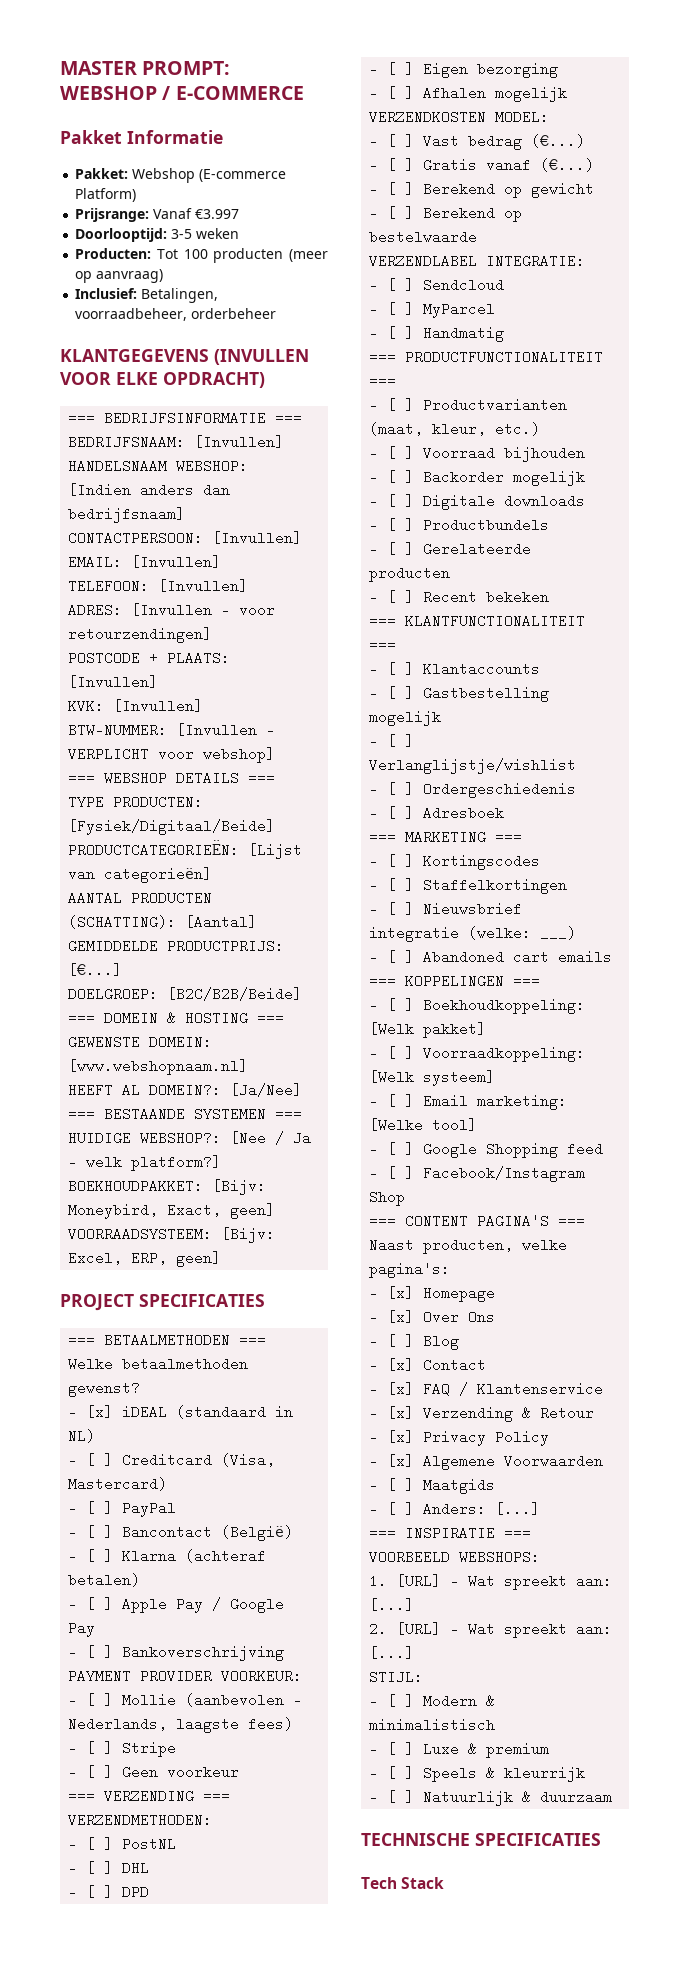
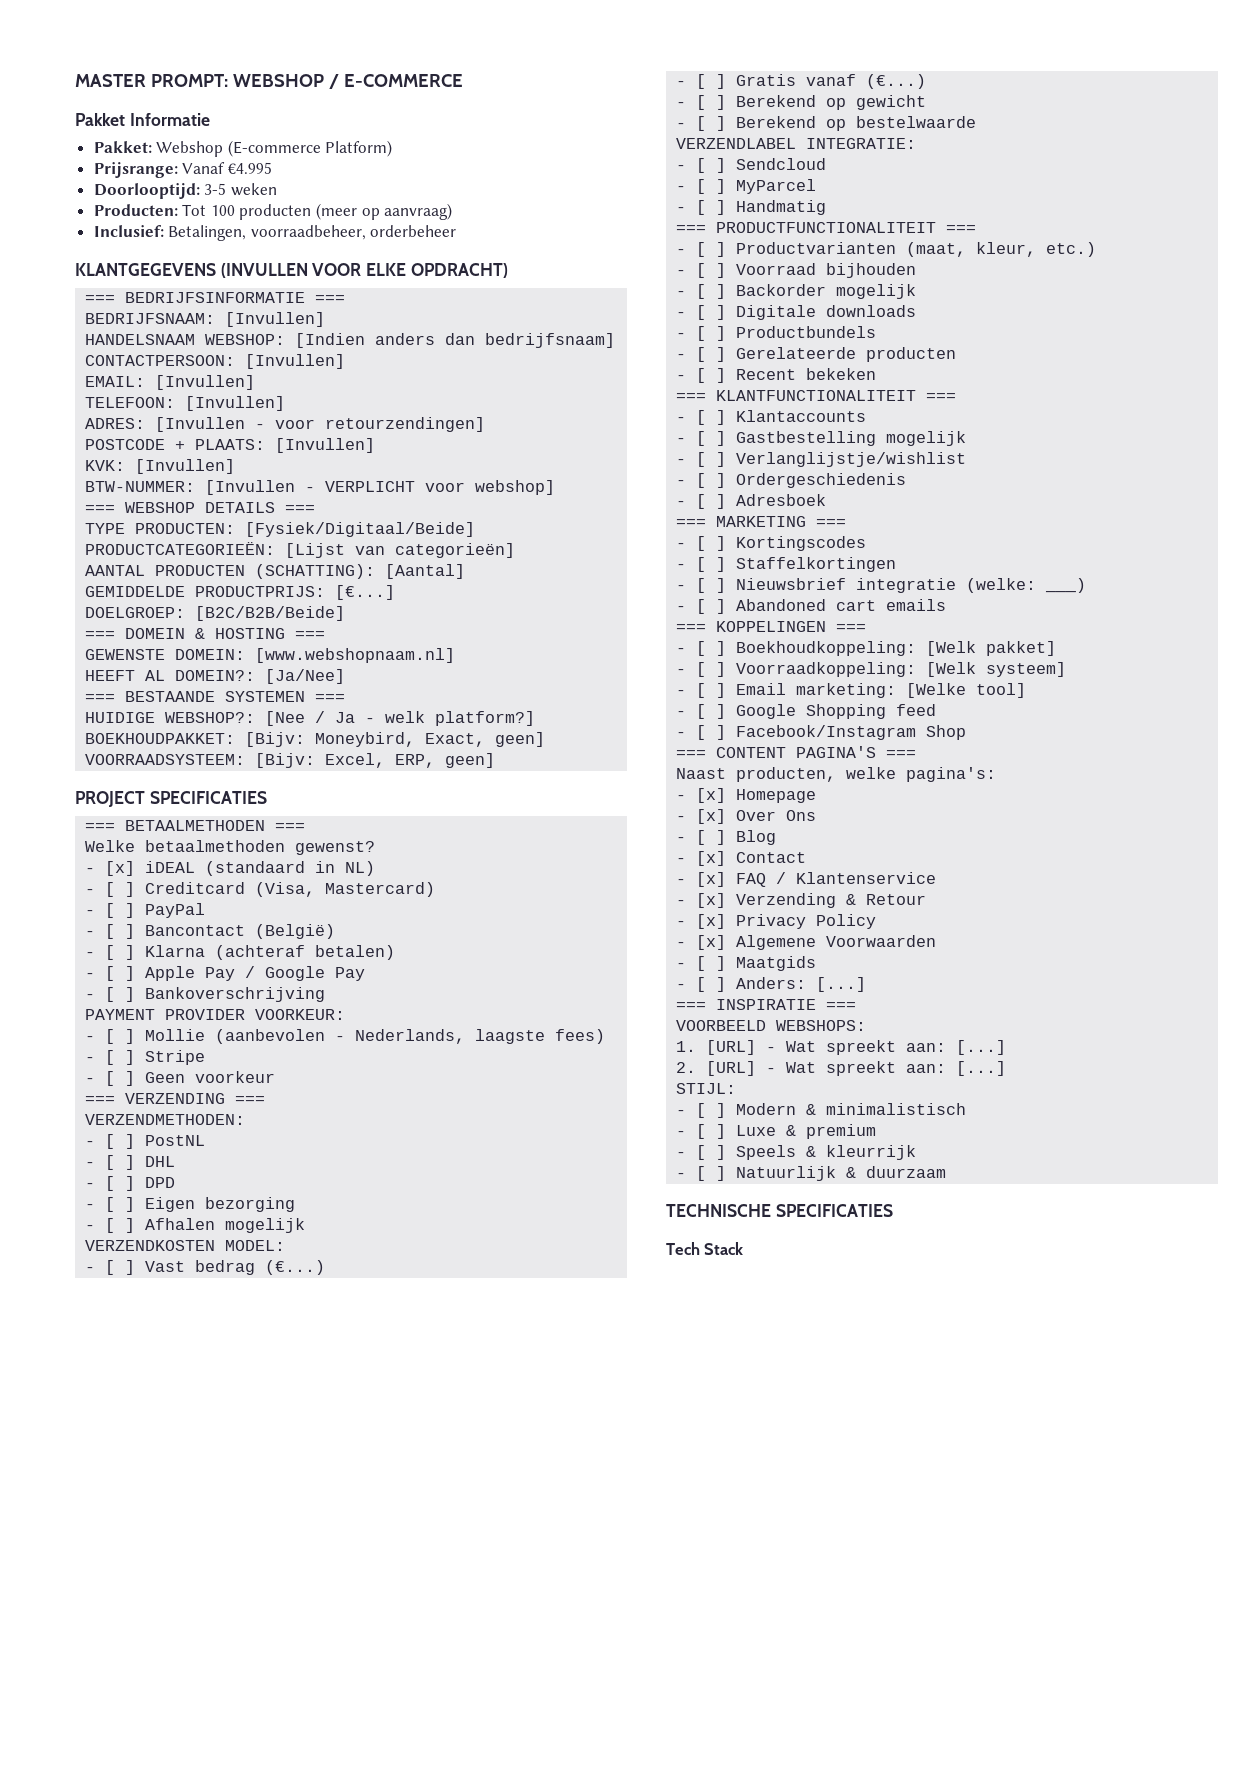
[195,209,240,219] €3.997 -> [227,162,272,174] €4.995

